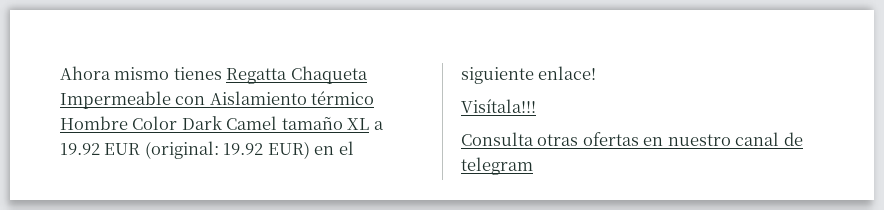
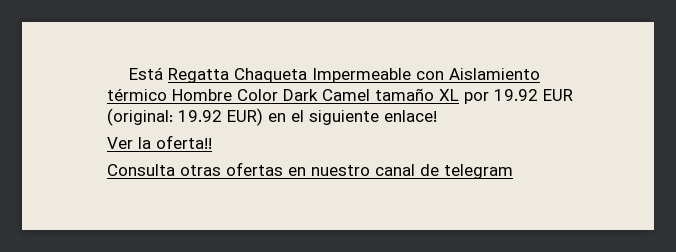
[60,66,222,80] Ahora mismo tienes -> [129,67,164,80] Está
[373,121,384,130] a -> [464,92,489,104] por
[461,99,536,113] Visítala!!! -> [107,135,212,149] Ver la oferta!!

